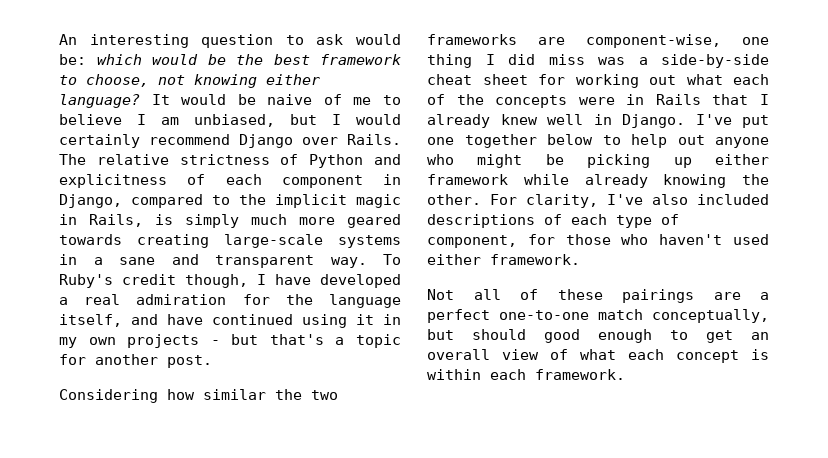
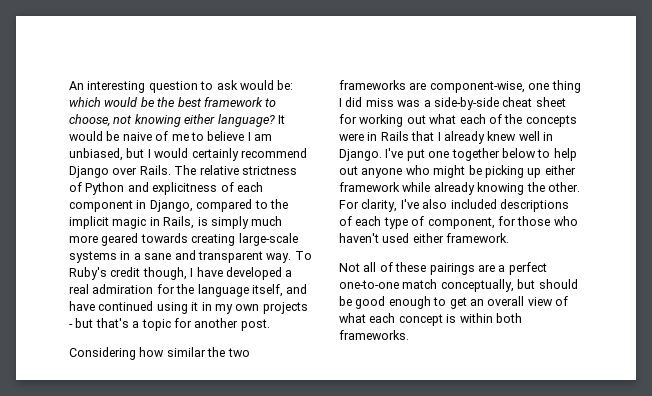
(526, 334) none -> [339,296,352,306] be
[490,369,625,380] each framework. -> [495,313,522,323] [339,330,409,340] both frameworks.

